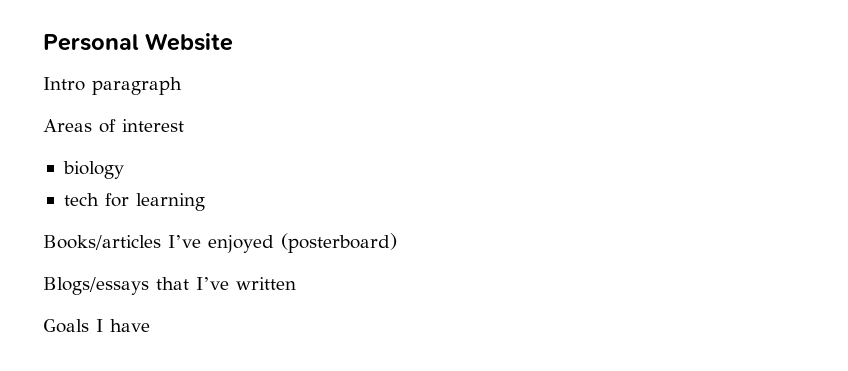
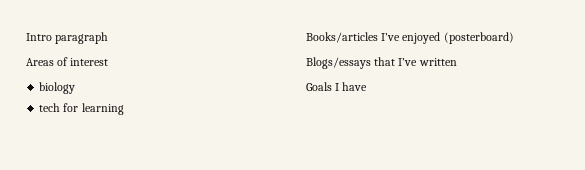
[43,33,234,51] Personal Website // -> (26, 37) none

